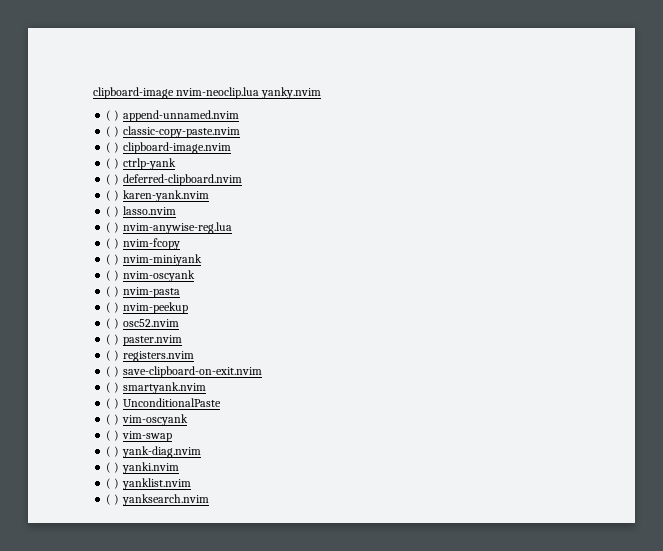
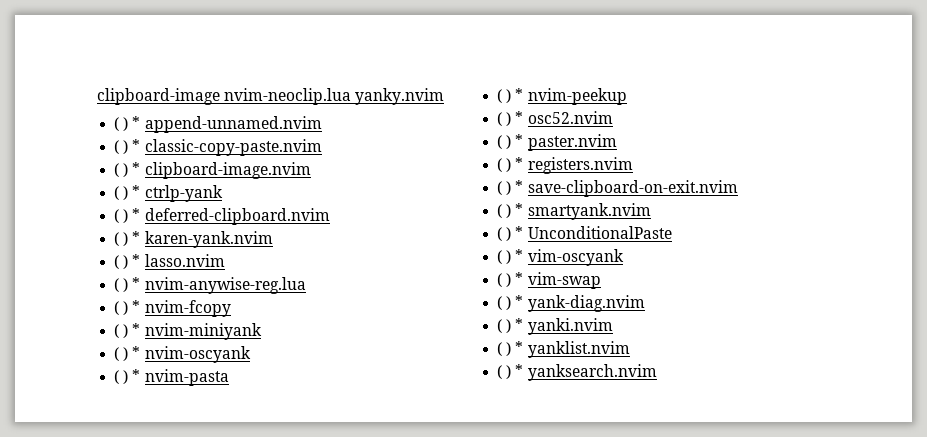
(120, 115) none -> [132,116,141,129] *
(120, 131) none -> [132,139,141,152] *
(120, 147) none -> [132,162,141,175] *
(120, 163) none -> [132,185,141,198] *
(120, 179) none -> [132,208,141,221] *
(120, 195) none -> [132,231,141,244] *
(120, 211) none -> [132,254,141,267] *
(120, 227) none -> [132,277,141,290] *
(120, 243) none -> [132,300,141,313] *
(120, 259) none -> [132,323,141,336] *
(120, 275) none -> [132,346,141,359] *
(120, 291) none -> [132,369,141,382] *
(120, 307) none -> [515,88,524,101] *
(120, 323) none -> [515,111,524,124] *
(120, 339) none -> [515,134,524,147] *
(120, 355) none -> [515,157,524,170] *
(120, 371) none -> [515,180,524,193] *
(120, 387) none -> [515,203,524,216] *
(120, 403) none -> [515,226,524,239] *
(120, 419) none -> [515,249,524,262] *
(120, 435) none -> [515,272,524,285] *
(120, 451) none -> [515,295,524,308] *
(120, 467) none -> [515,318,524,331] *
(120, 483) none -> [515,341,524,354] *
(120, 499) none -> [515,364,524,377] *

